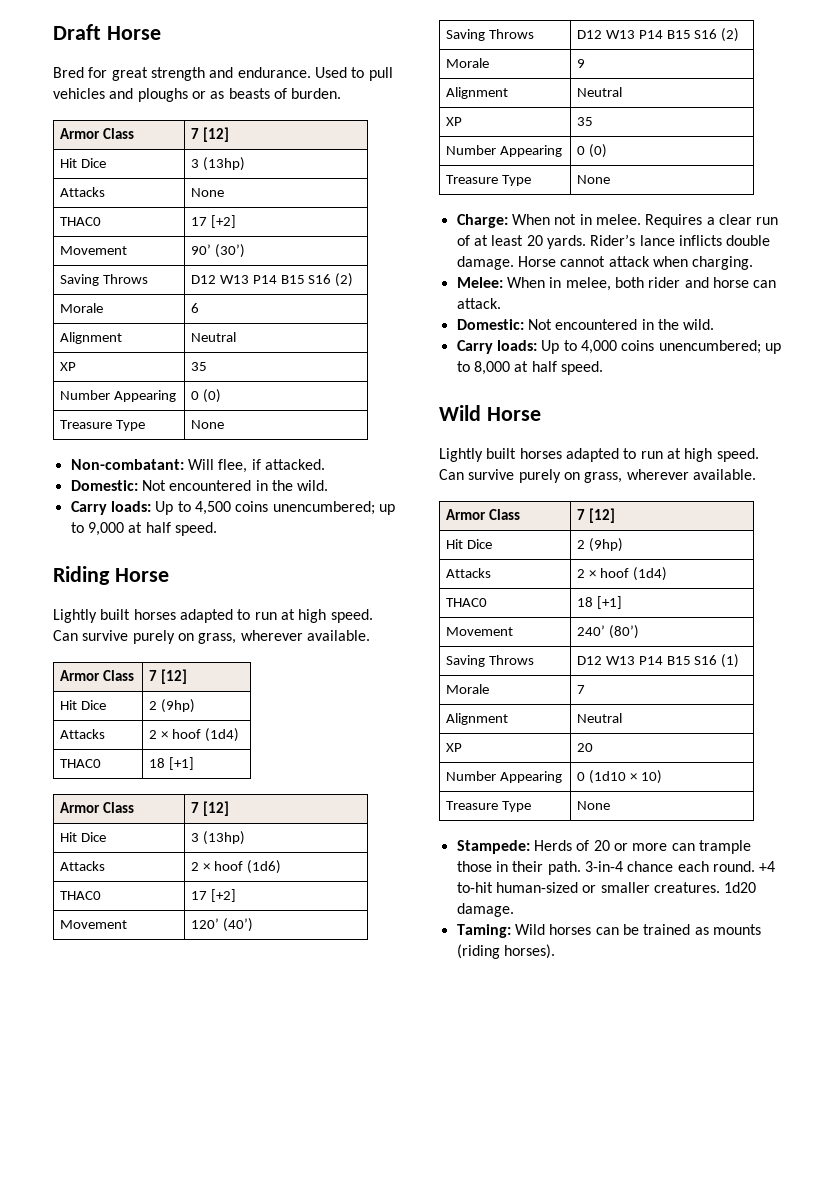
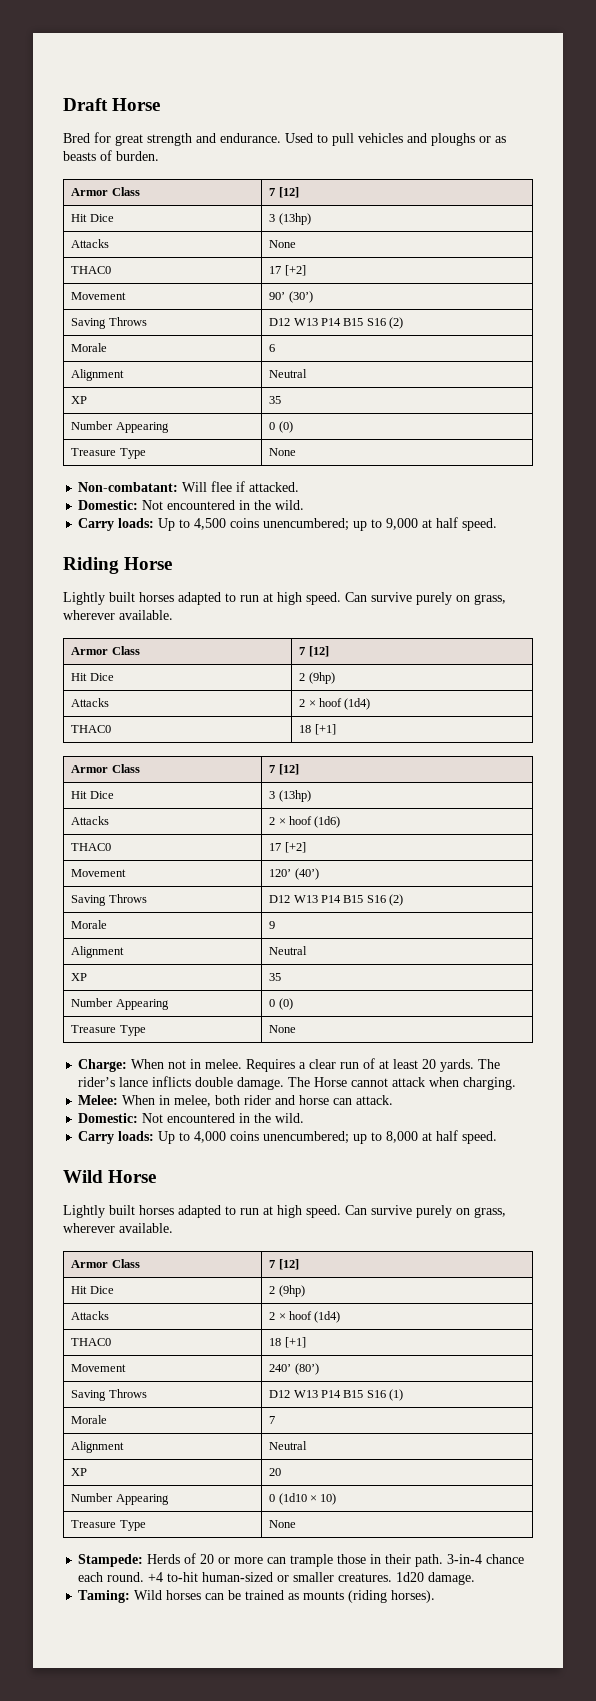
[218,459,248,473] flee, -> [211,481,233,492] flee
[590,234,636,246] Rider’s -> [478,1059,501,1069] [78,1077,116,1087] The rider’s
(514, 263) none -> [288,1077,311,1087] The

